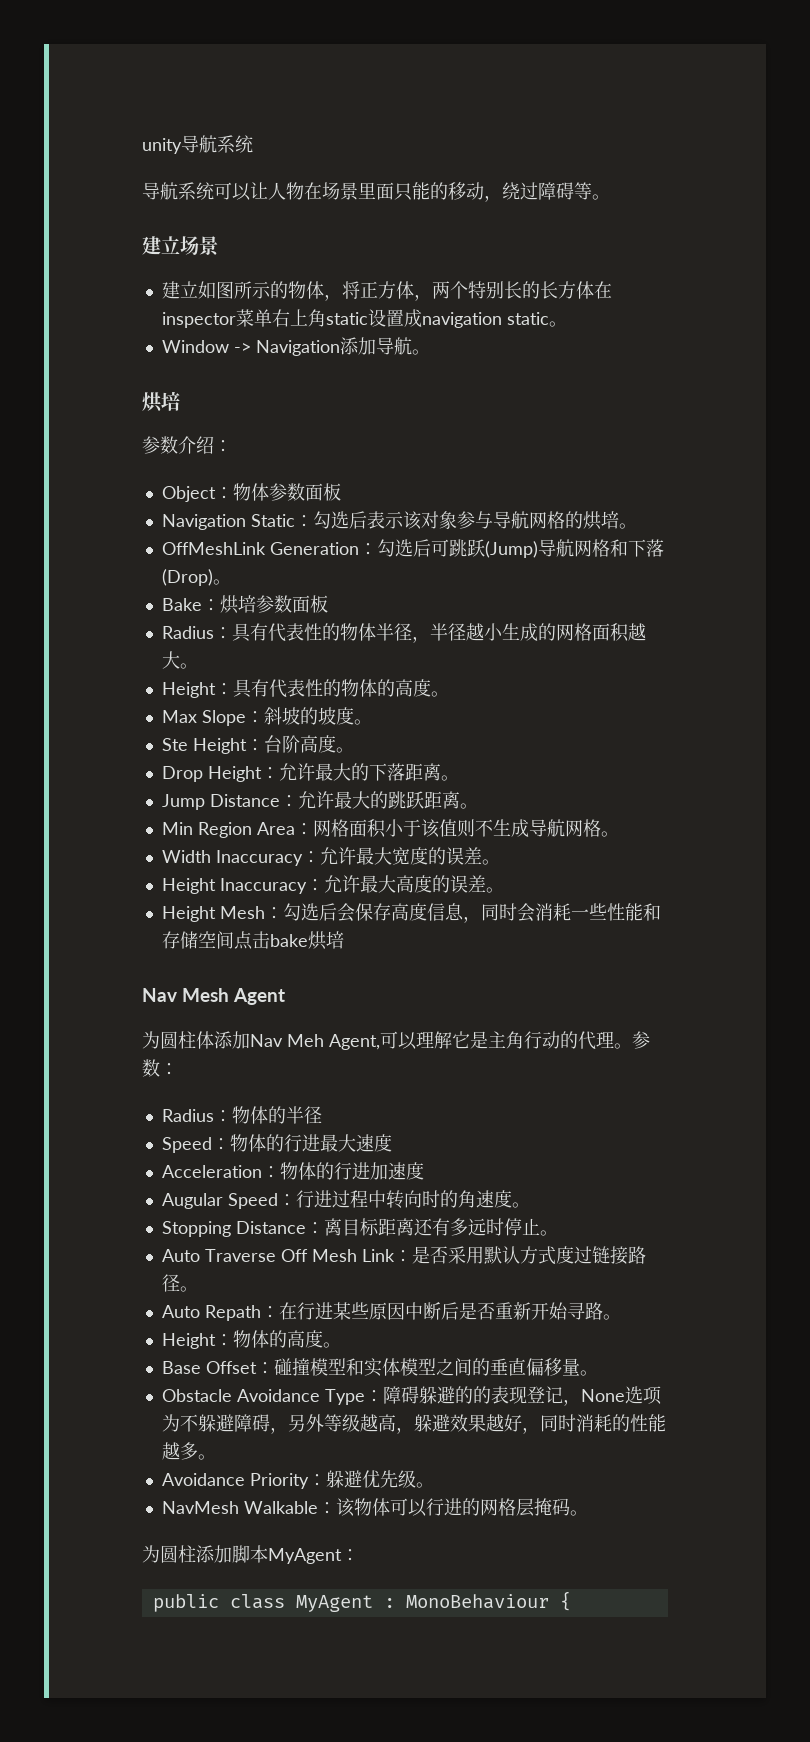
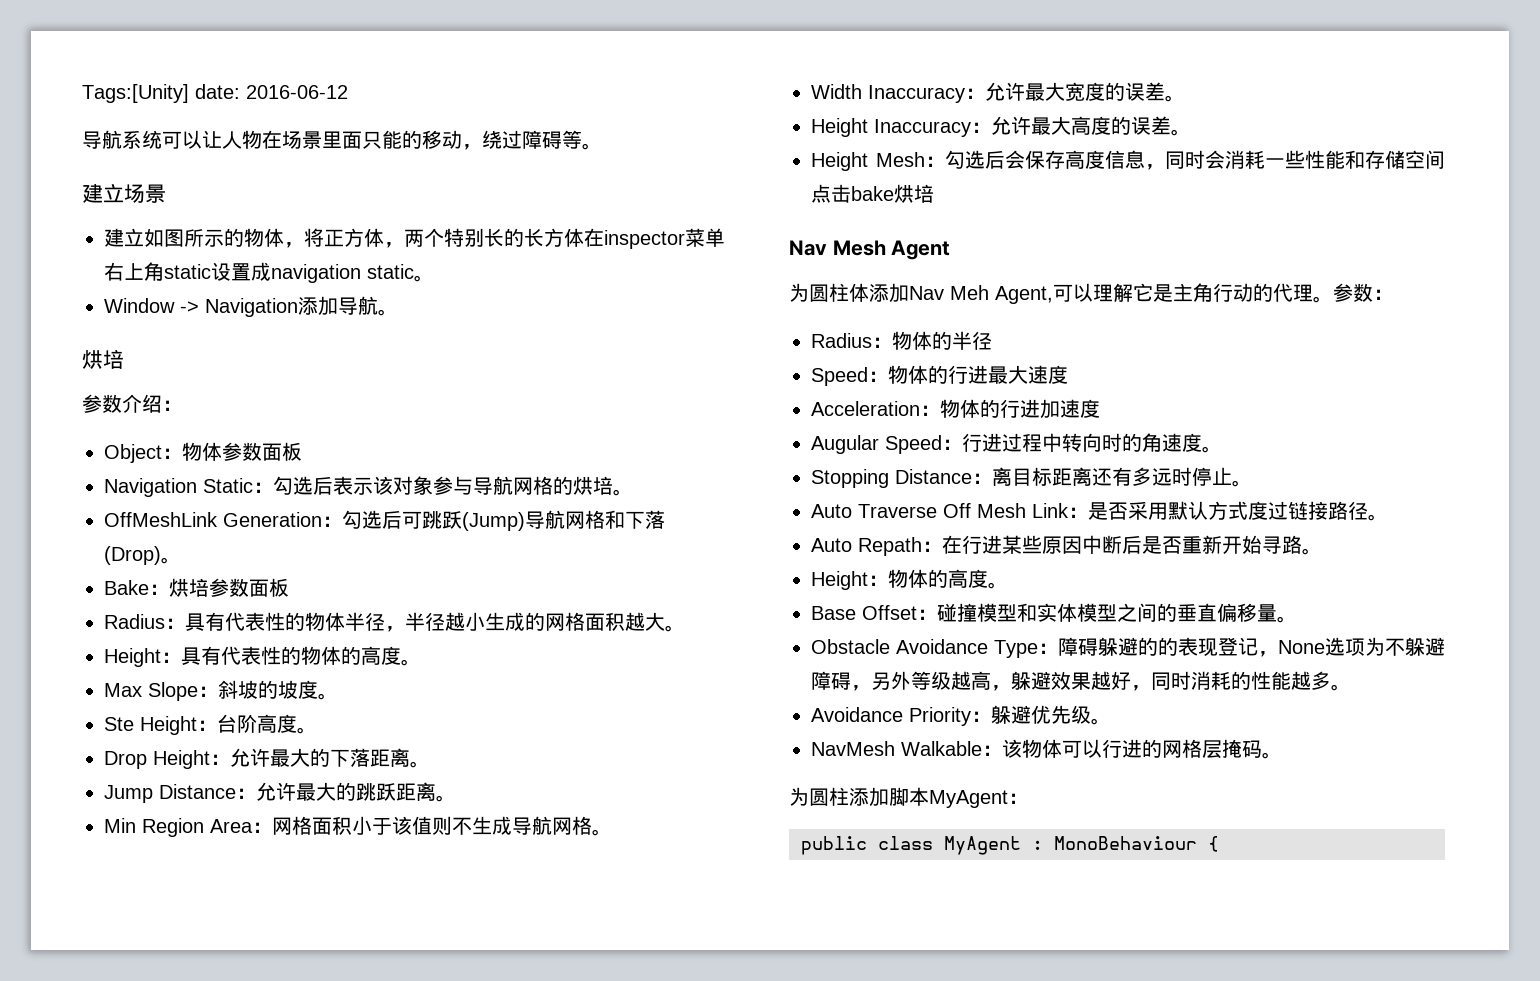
[142,135,253,154] unity导航系统 -> [82,84,348,103] Tags:[Unity] date: 2016-06-12

